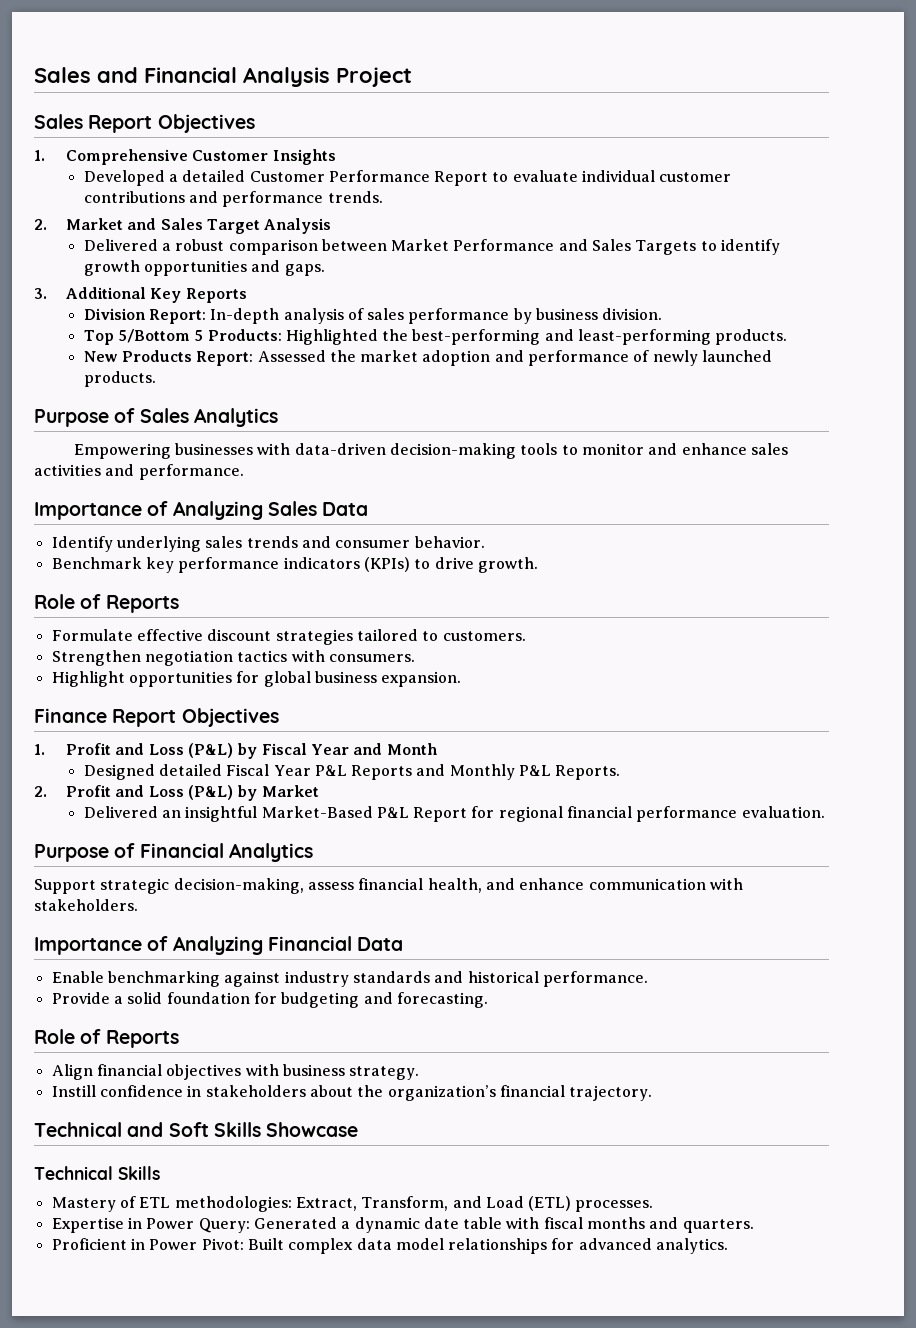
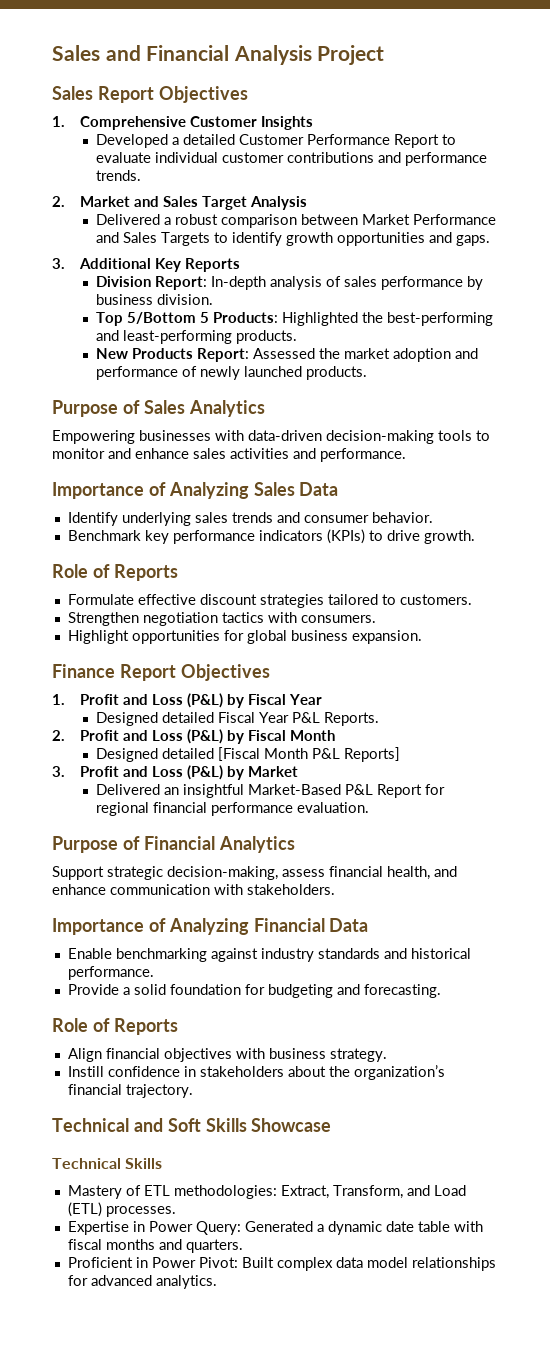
[353,743,437,755] and Month -> (322, 699) none
[351,764,621,780] [34,786,47,797] Reports and Monthly P&L Reports. // 2. -> [323,712,379,726] [52,729,335,744] [95,747,400,762] [52,766,65,777] Reports. // 2. Profit and Loss (P&L) by Fiscal Month // Designed detailed [Fiscal Month P&L Reports] // 3.

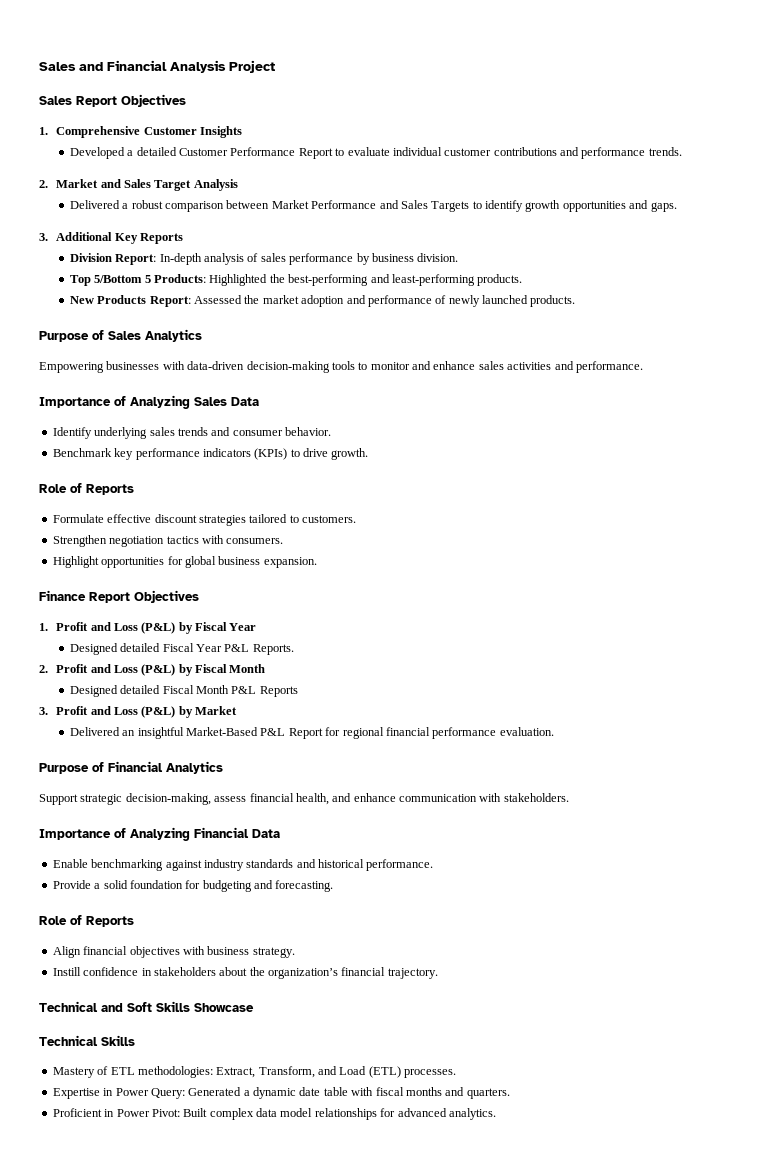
[217,747,260,761] [Fiscal -> [162,685,194,694] Fiscal
[343,747,400,762] Reports] -> [259,686,298,697] Reports

